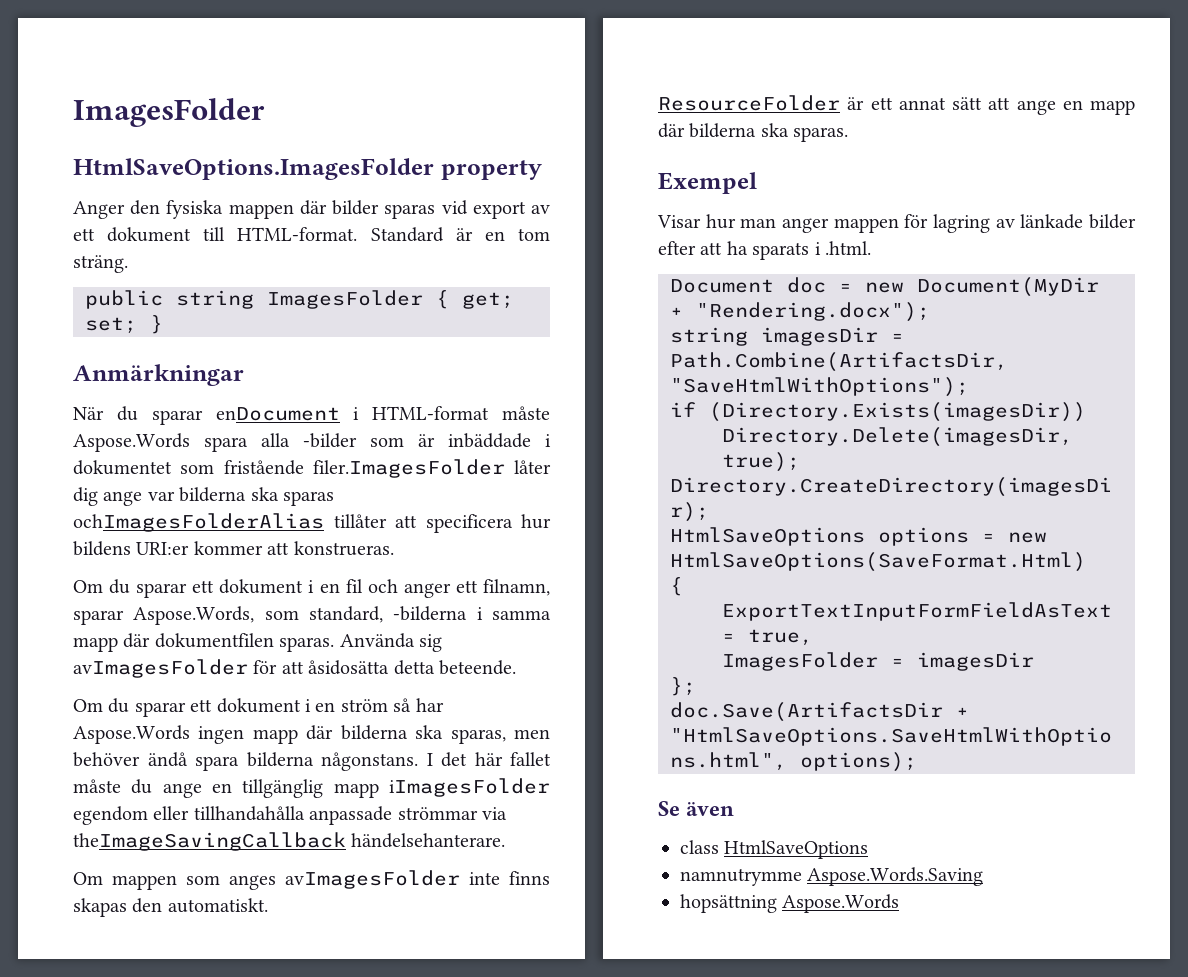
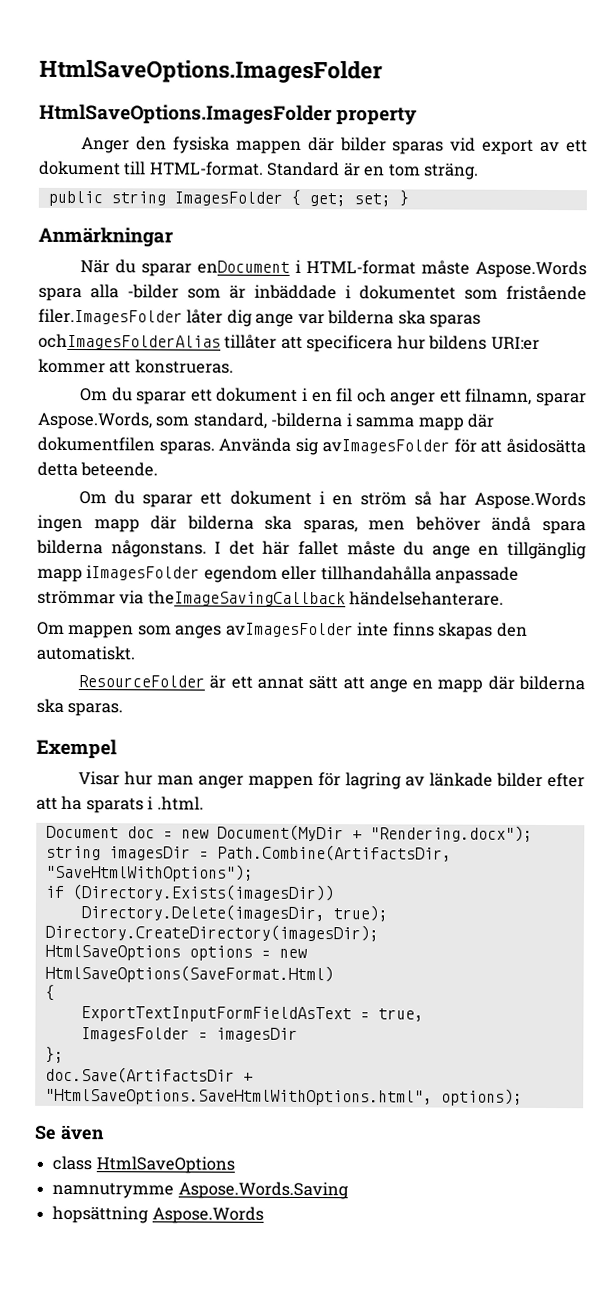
[73,98,265,127] ImagesFolder -> [39,58,383,84] HtmlSaveOptions.ImagesFolder

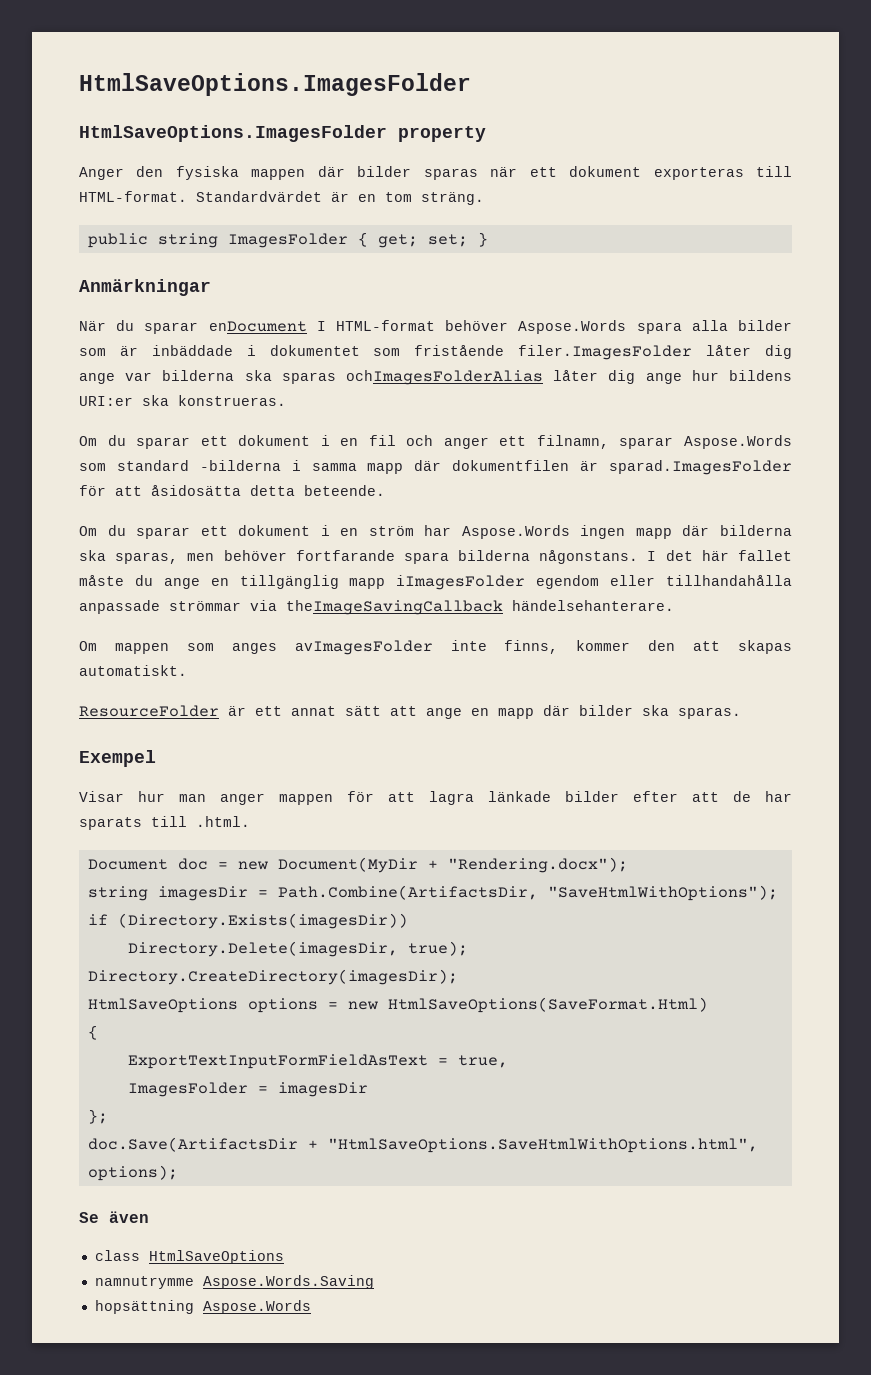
[450,137,588,155] [39,160,121,176] vid export av ett dokument -> [490,166,744,180] när ett dokument exporteras
[267,161,341,177] Standard -> [196,191,322,202] Standardvärdet
[295,259,471,275] i HTML-format måste -> [316,320,509,331] I HTML-format behöver
[127,284,179,299] -bilder -> [738,320,793,331] bilder
[224,334,394,353] tillåter att specificera -> [553,370,682,384] låter dig ange
[38,358,132,374] kommer att -> [142,395,169,406] ska
[37,411,268,430] Aspose.Words, som standard, -> [684,435,792,449] [79,460,189,471] Aspose.Words som standard
[158,437,450,456] sparas. Använda sig avImagesFolder -> [580,460,793,475] är sparad.ImagesFolder
[413,491,432,506] så -> (414, 531) none
[491,516,532,531] ändå -> [295,550,395,561] fortfarande
[392,622,528,640] finns skapas den -> [504,640,792,654] finns, kommer den att skapas
[518,675,586,691] bilderna -> [579,705,633,716] bilder
[345,772,426,790] lagring av -> [388,791,474,805] att lagra
[61,795,154,814] ha sparats i -> [733,791,792,802] [79,816,187,830] de har sparats till

